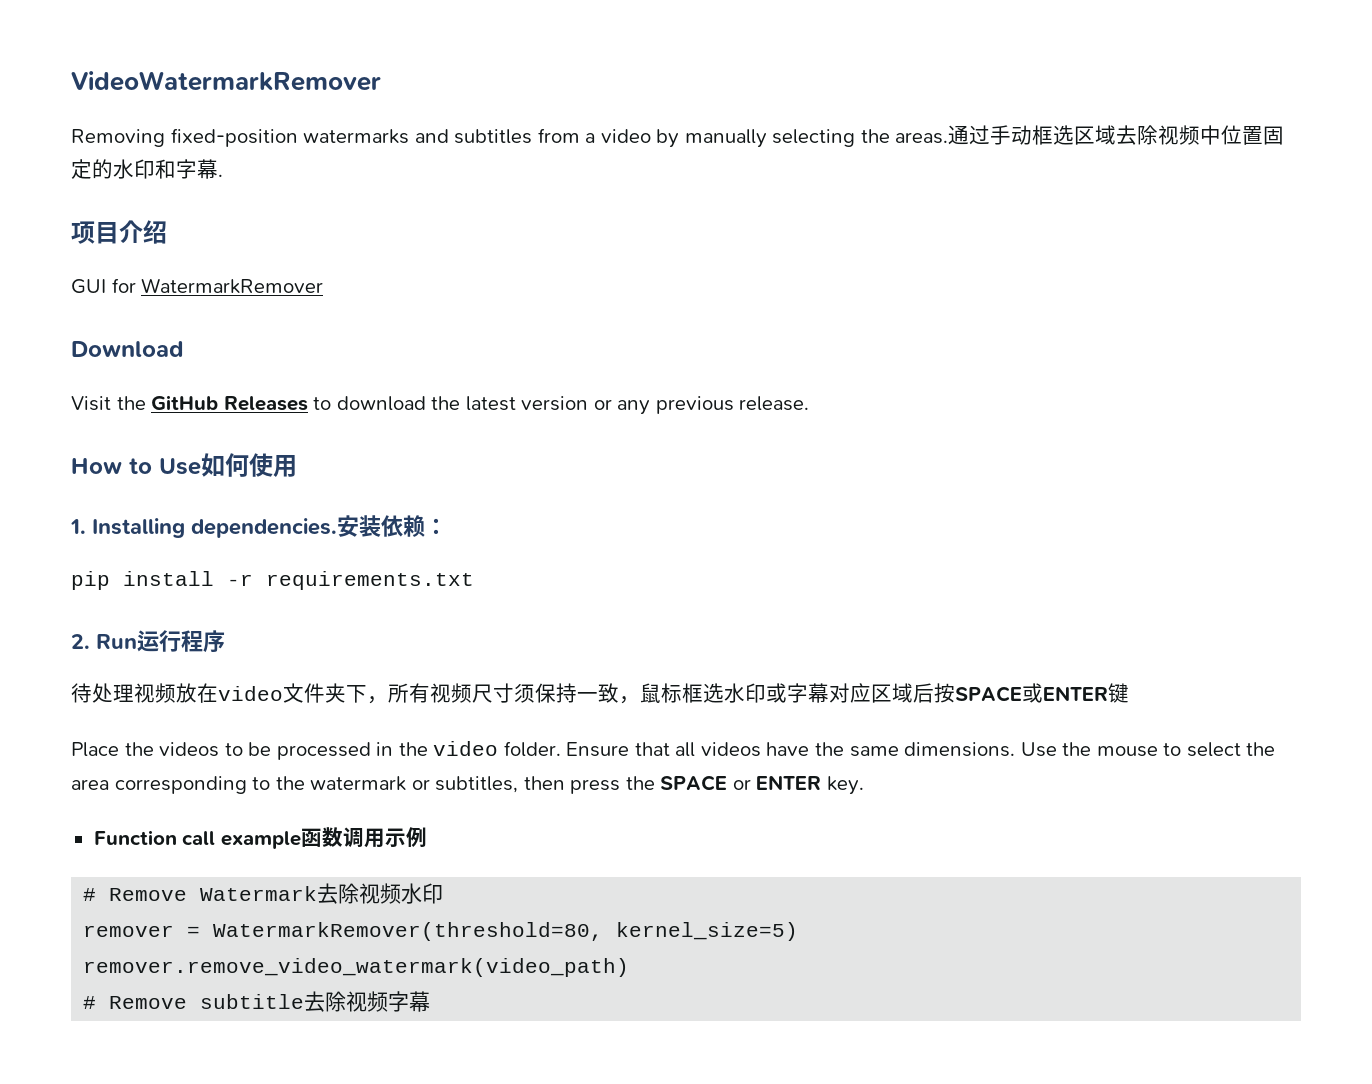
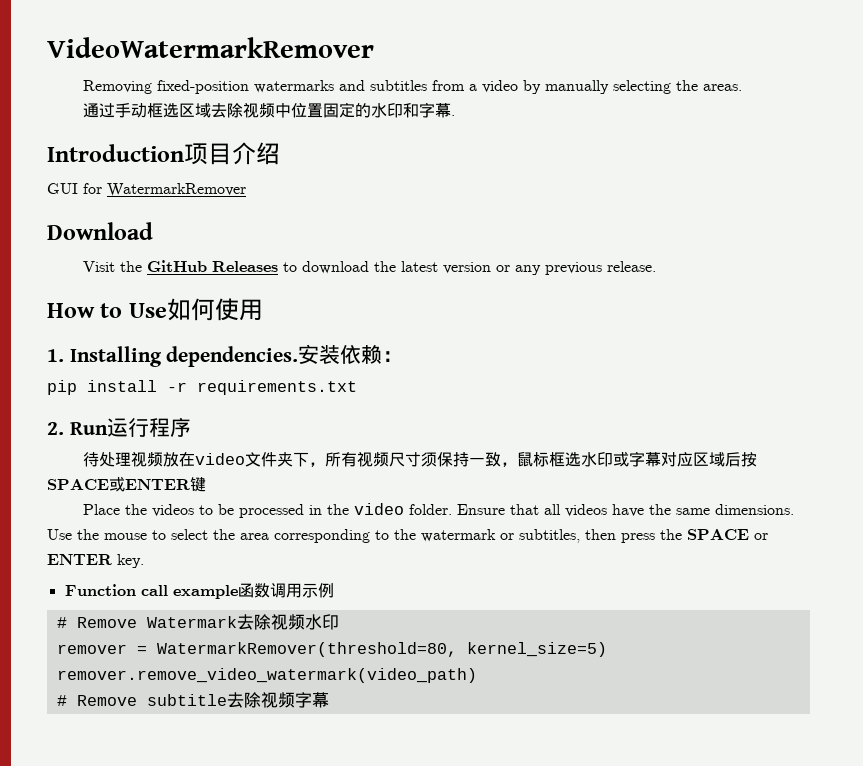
(949, 138) none -> (742, 87) //
(223, 175) none -> [47,144,184,162] Introduction

